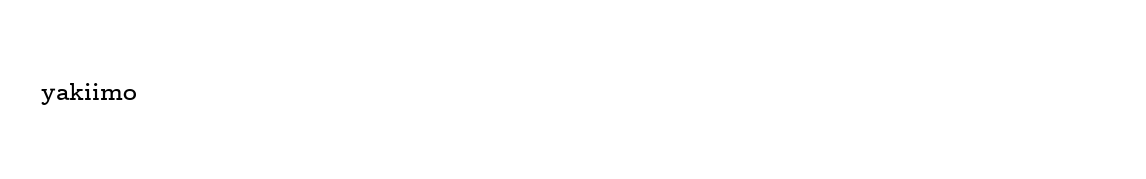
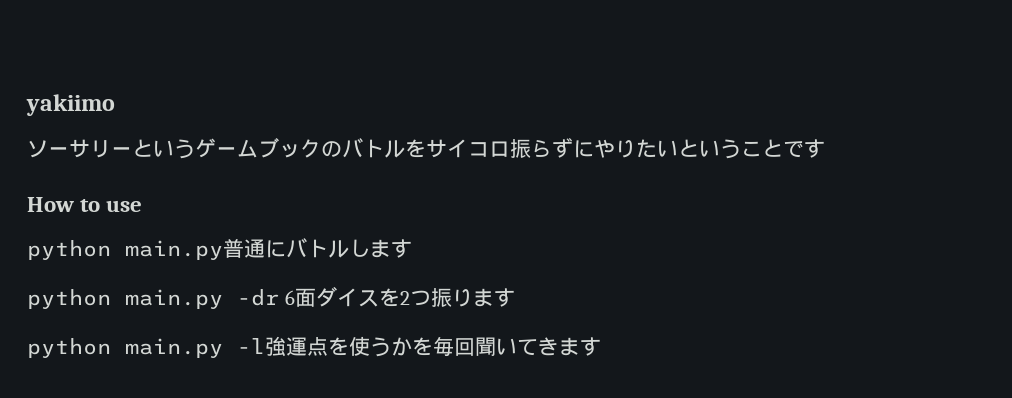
(137, 94) none -> [27,138,825,159] [27,197,143,212] [27,238,412,260] [27,286,515,309] [27,336,601,358] // ソーサリーというゲームブックのバトルをサイコロ振らずにやりたいということです // How to use // python main.py普通にバトルします // python main.py -dr 6面ダイスを2つ振ります // python main.py -l強運点を使うかを毎回聞いてきます

